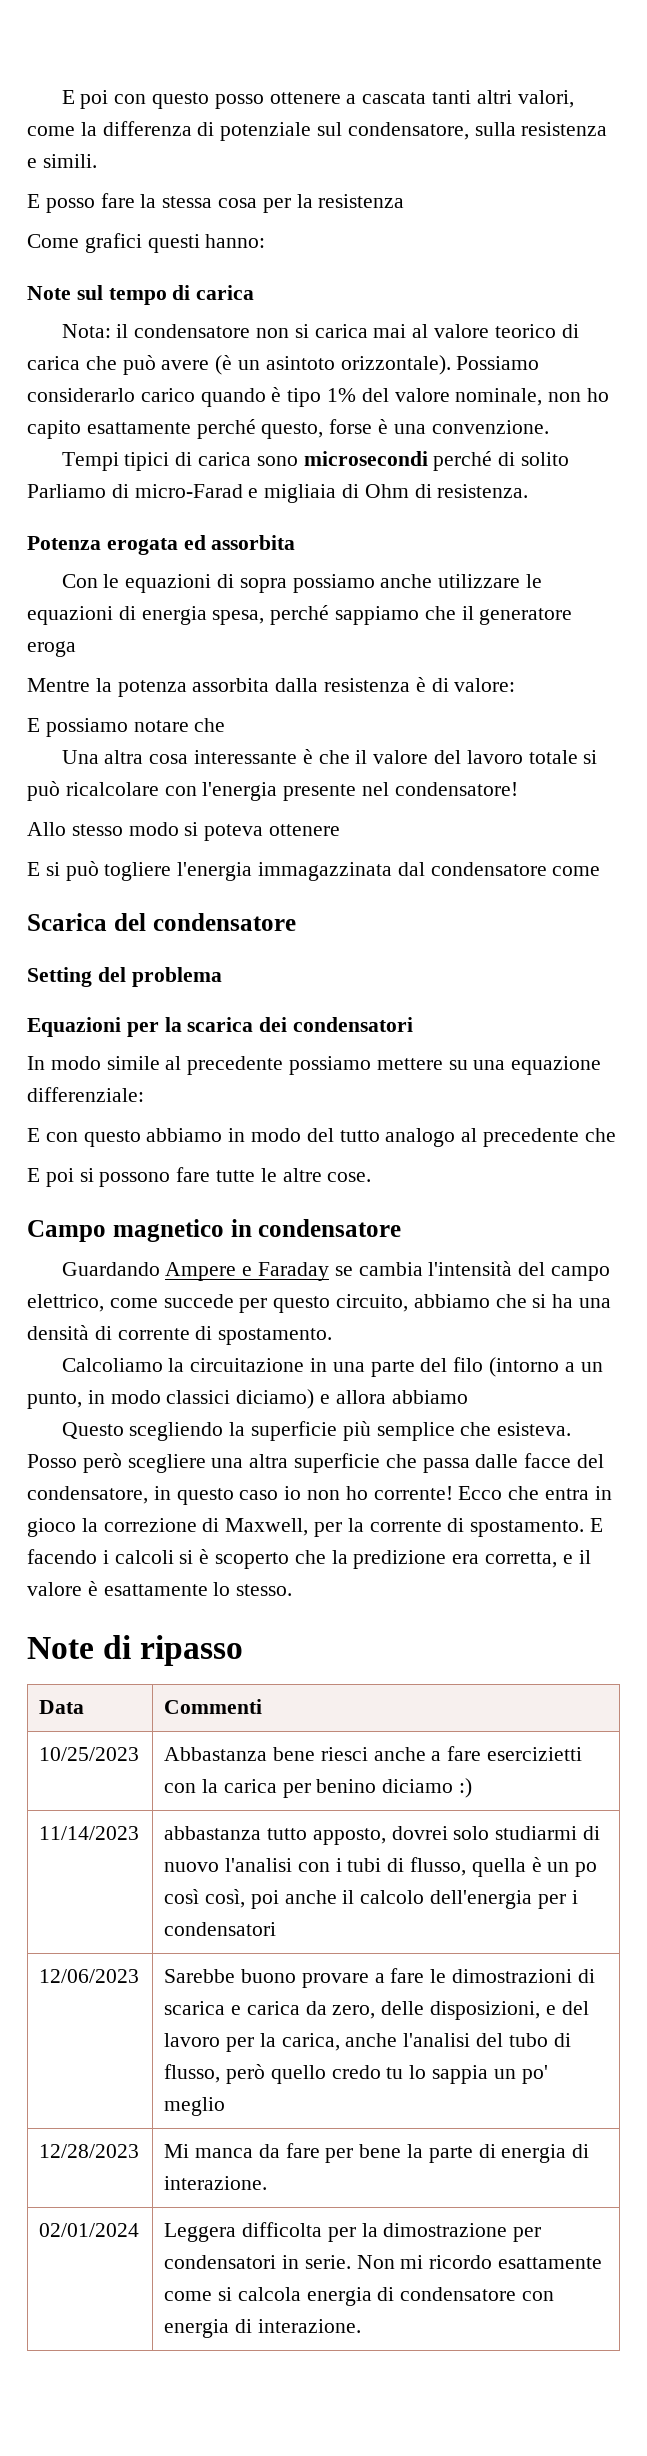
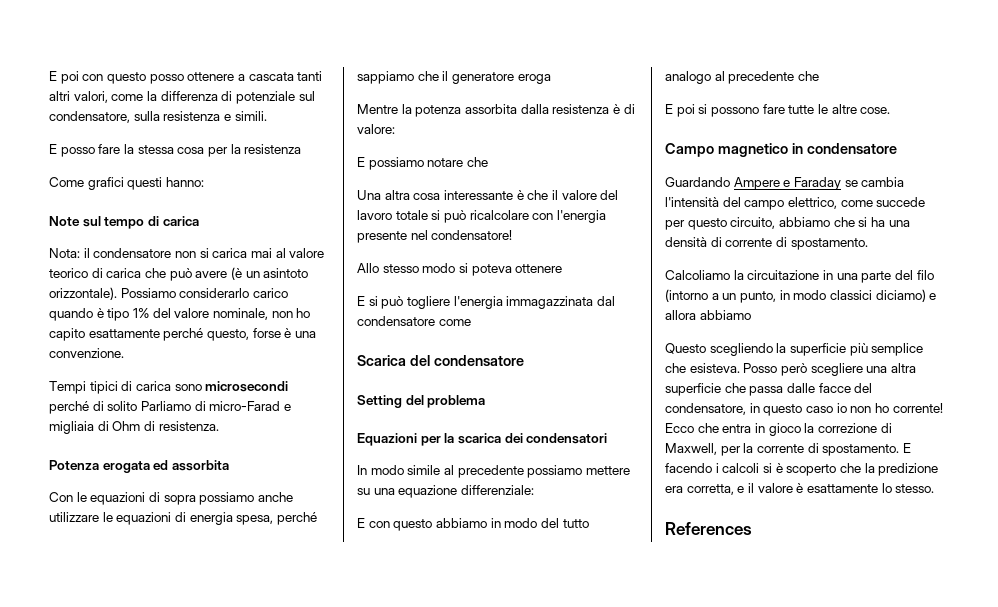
[27,1635,244,1666] [39,1700,85,1714] [164,1699,263,1714] [39,1747,140,1761] [164,1746,583,1761] [164,1778,473,1798] [39,1826,140,1840] [164,1826,601,1845] [164,1857,598,1877] [164,1889,578,1909] [164,1922,277,1936] [39,1969,140,1983] [164,1968,595,1988] [164,2001,589,2020] [164,2033,571,2052] [164,2064,548,2084] [164,2097,226,2116] [39,2144,140,2158] [164,2143,590,2163] [164,2176,268,2190] [39,2223,140,2237] [164,2222,542,2242] [164,2255,603,2269] [164,2287,555,2306] [164,2319,361,2338] Note di ripasso // Data | Commenti // 10/25/2023 | Abbastanza bene riesci anche a fare esercizietti con la carica per benino diciamo :) // 11/14/2023 | abbastanza tutto apposto, dovrei solo studiarmi di nuovo l'analisi con i tubi di flusso, quella è un po così così, poi anche il calcolo dell'energia per i condensatori // 12/06/2023 | Sarebbe buono provare a fare le dimostrazioni di scarica e carica da zero, delle disposizioni, e del lavoro per la carica, anche l'analisi del tubo di flusso, però quello credo tu lo sappia un po' meglio // 12/28/2023 | Mi manca da fare per bene la parte di energia di interazione. // 02/01/2024 | Leggera difficolta per la dimostrazione per condensatori in serie. Non mi ricordo esattamente come si calcola energia di condensatore con energia di interazione. -> [665,522,752,535] References

